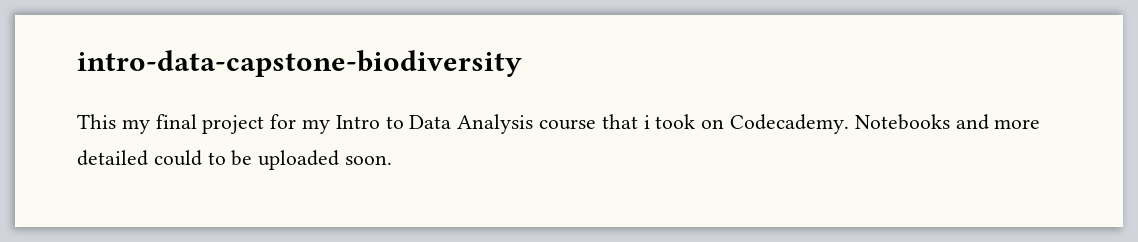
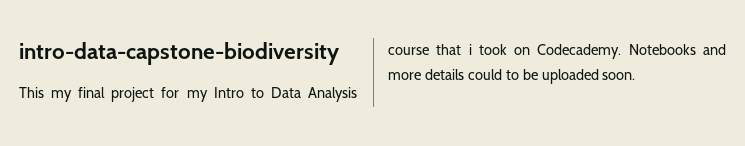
[77,150,148,166] detailed -> [424,69,464,80] details

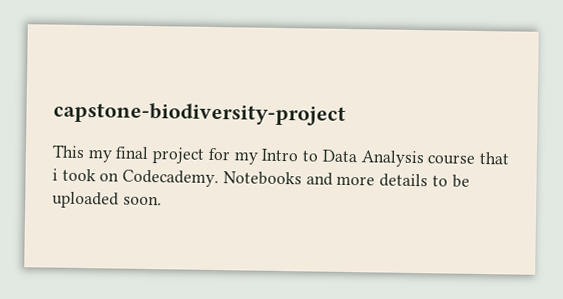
[19,42,340,65] intro-data-capstone-biodiversity -> [53,101,346,126] capstone-biodiversity-project
[467,69,502,80] could -> (429, 180) none

